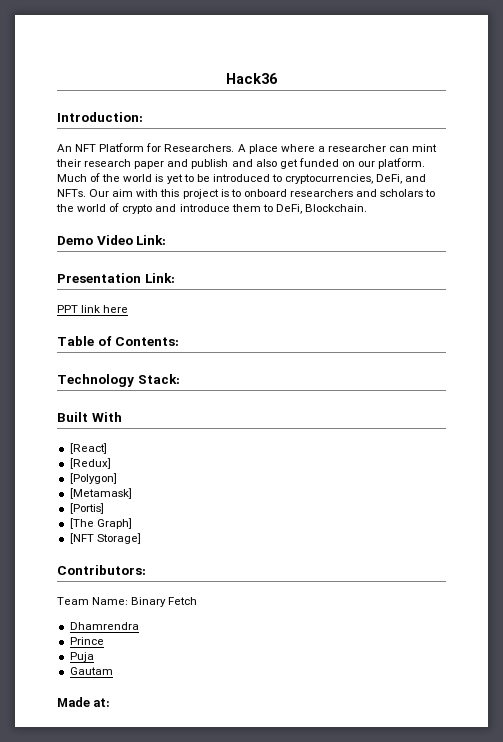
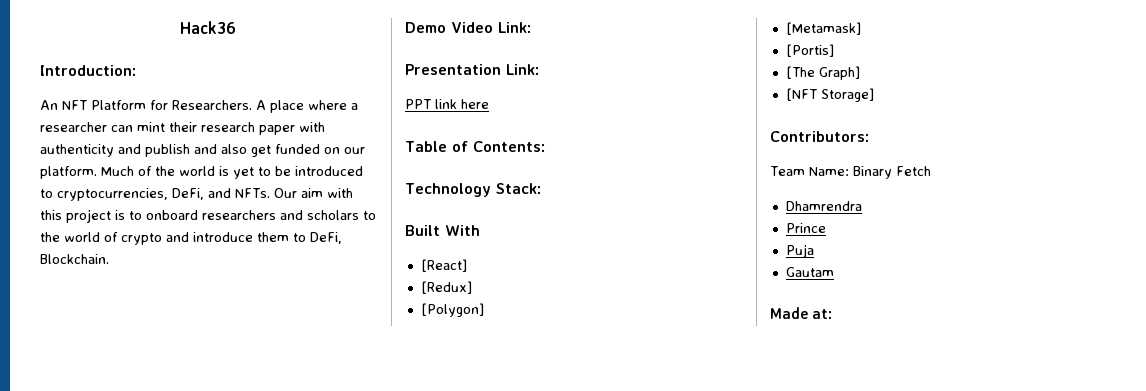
(165, 165) none -> [299,122,325,132] [40,144,114,157] with authenticity

